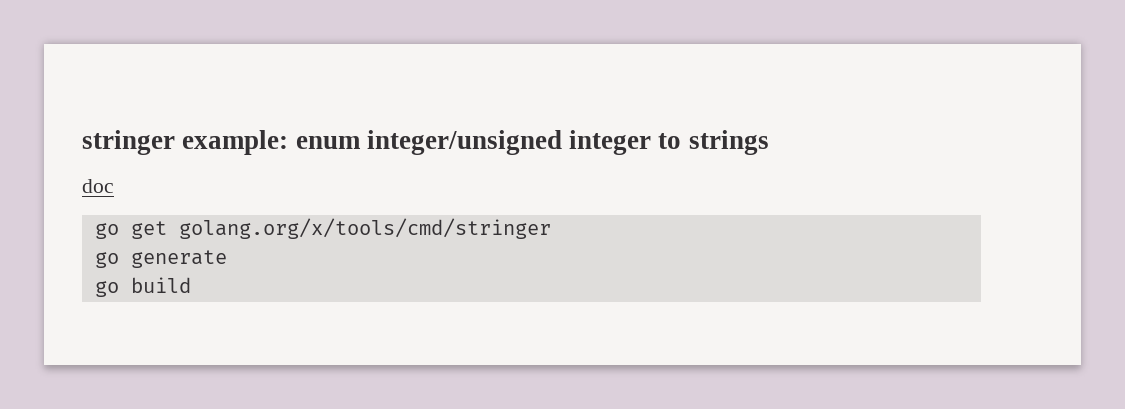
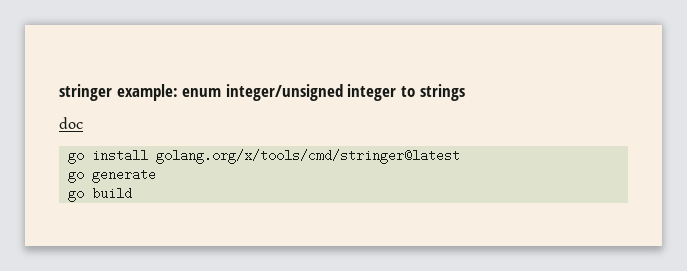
[130,218,551,239] get golang.org/x/tools/cmd/stringer -> [92,149,461,164] install golang.org/x/tools/cmd/stringer@latest

